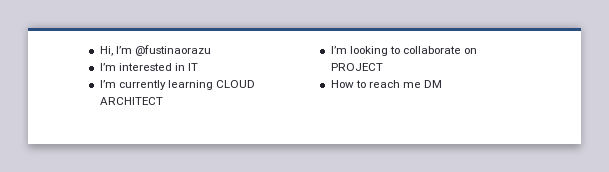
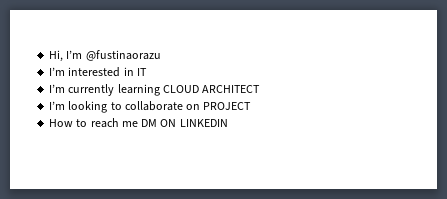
(443, 84) none -> [160,119,228,127] ON LINKEDIN

